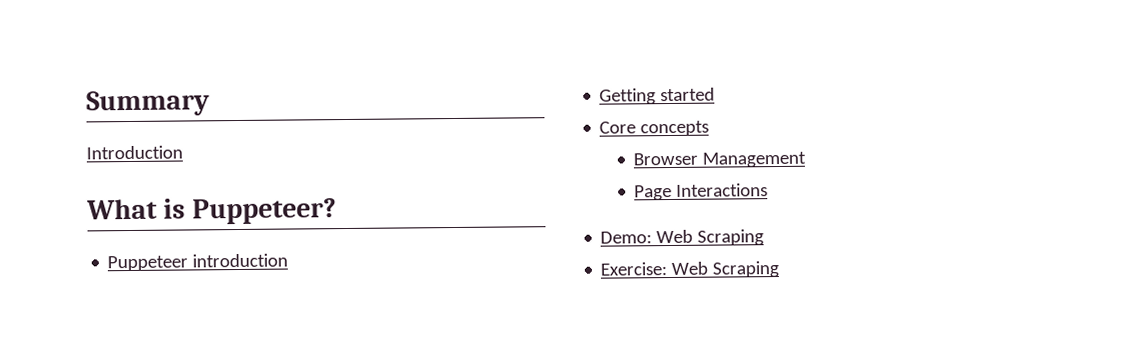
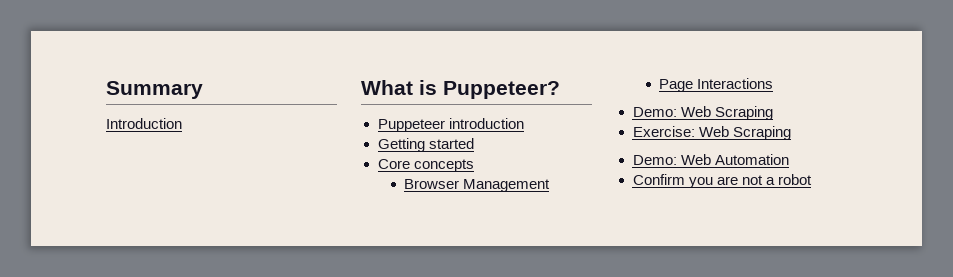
(780, 269) none -> [632,154,789,165] [632,174,812,188] // Demo: Web Automation // Confirm you are not a robot

